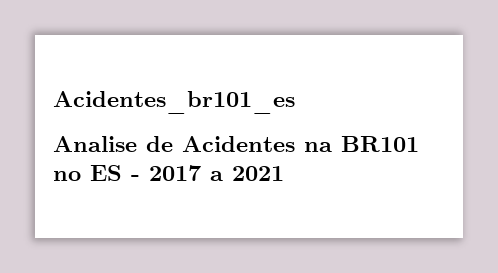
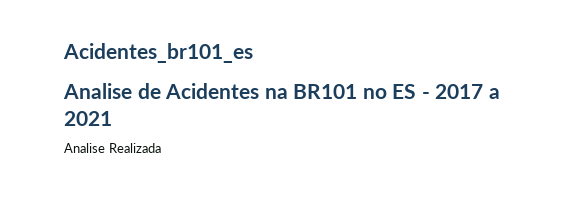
(284, 173) none -> [64,143,161,153] // Analise Realizada

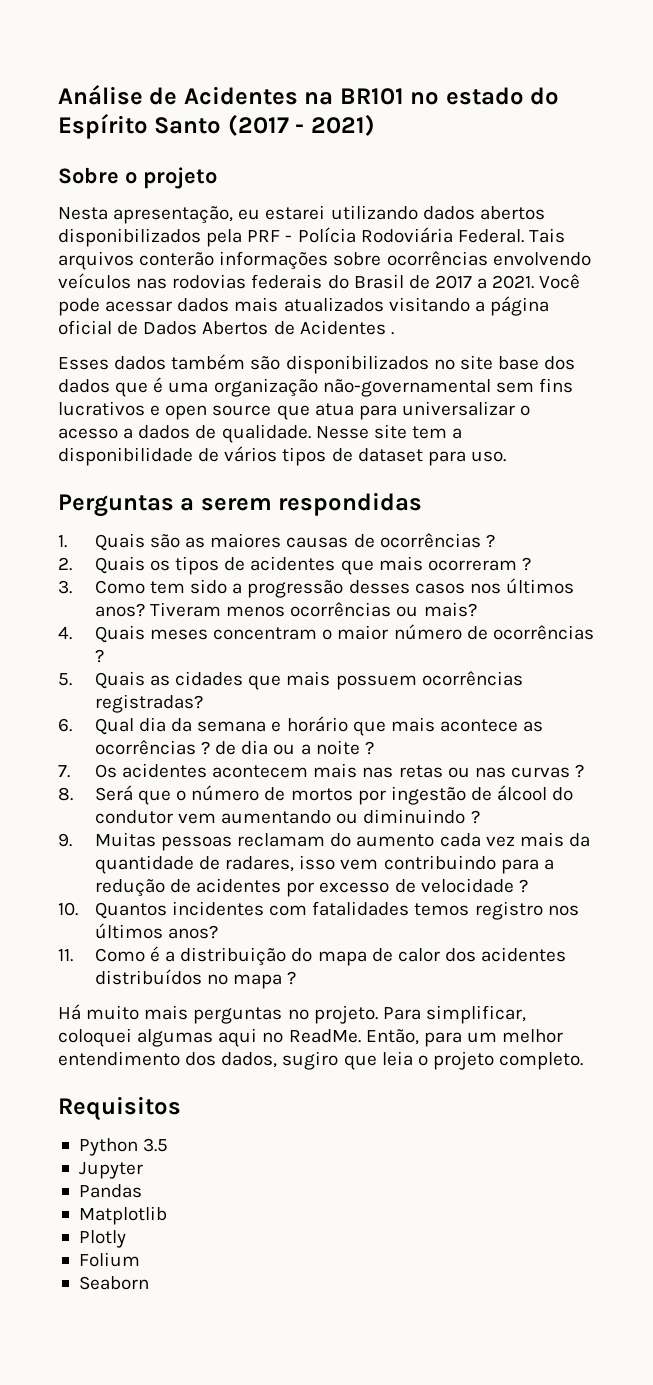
[63,43,253,63] [63,83,132,99] Acidentes_br101_es // Analise -> [58,85,143,105] Análise
[392,84,500,99] [64,111,112,126] [64,143,161,153] ES - 2017 a 2021 // Analise Realizada -> [445,87,560,105] [58,114,375,139] [58,167,217,189] [58,205,545,224] [58,227,565,247] [58,251,591,270] [58,273,581,289] [58,296,549,316] [58,320,394,335] [58,354,576,374] [58,377,573,397] [58,401,531,420] [58,424,463,443] [58,446,506,466] [58,492,423,517] [58,533,495,551] [58,556,532,575] [58,578,575,598] [94,602,477,617] [58,624,594,643] [94,649,104,663] [58,671,523,690] [94,694,203,713] [58,716,544,736] [94,740,374,755] [58,763,585,778] [58,785,574,805] [94,809,480,824] [58,832,591,851] [94,855,554,874] [94,878,528,897] [58,901,579,920] [94,923,219,939] [58,946,567,966] [94,969,297,989] [58,1004,526,1024] [58,1028,564,1047] [58,1051,584,1070] [58,1096,181,1121] [78,1138,169,1156] [78,1162,143,1179] [78,1184,142,1198] [78,1206,167,1225] [78,1230,126,1248] [78,1252,140,1267] [78,1276,149,1290] estado do Espírito Santo (2017 - 2021) // Sobre o projeto // Nesta apresentação, eu estarei utilizando dados abertos disponibilizados pela PRF - Polícia Rodoviária Federal. Tais arquivos conterão informações sobre ocorrências envolvendo veículos nas rodovias federais do Brasil de 2017 a 2021. Você pode acessar dados mais atualizados visitando a página oficial de Dados Abertos de Acidentes . // Esses dados também são disponibilizados no site base dos dados que é uma organização não-governamental sem fins lucrativos e open source que atua para universalizar o acesso a dados de qualidade. Nesse site tem a disponibilidade de vários tipos de dataset para uso. // Perguntas a serem respondidas // 1. Quais são as maiores causas de ocorrências ? // 2. Quais os tipos de acidentes que mais ocorreram ? // 3. Como tem sido a progressão desses casos nos últimos anos? Tiveram menos ocorrências ou mais? // 4. Quais meses concentram o maior número de ocorrências ? // 5. Quais as cidades que mais possuem ocorrências registradas? // 6. Qual dia da semana e horário que mais acontece as ocorrências ? de dia ou a noite ? // 7. Os acidentes acontecem mais nas retas ou nas curvas ? // 8. Será que o número de mortos por ingestão de álcool do condutor vem aumentando ou diminuindo ? // 9. Muitas pessoas reclamam do aumento cada vez mais da quantidade de radares, isso vem contribuindo para a redução de acidentes por excesso de velocidade ? // 10. Quantos incidentes com fatalidades temos registro nos últimos anos? // 11. Como é a distribuição do mapa de calor dos acidentes distribuídos no mapa ? // Há muito mais perguntas no projeto. Para simplificar, coloquei algumas aqui no ReadMe. Então, para um melhor entendimento dos dados, sugiro que leia o projeto completo. // Requisitos // Python 3.5 // Jupyter // Pandas // Matplotlib // Plotly // Folium // Seaborn

